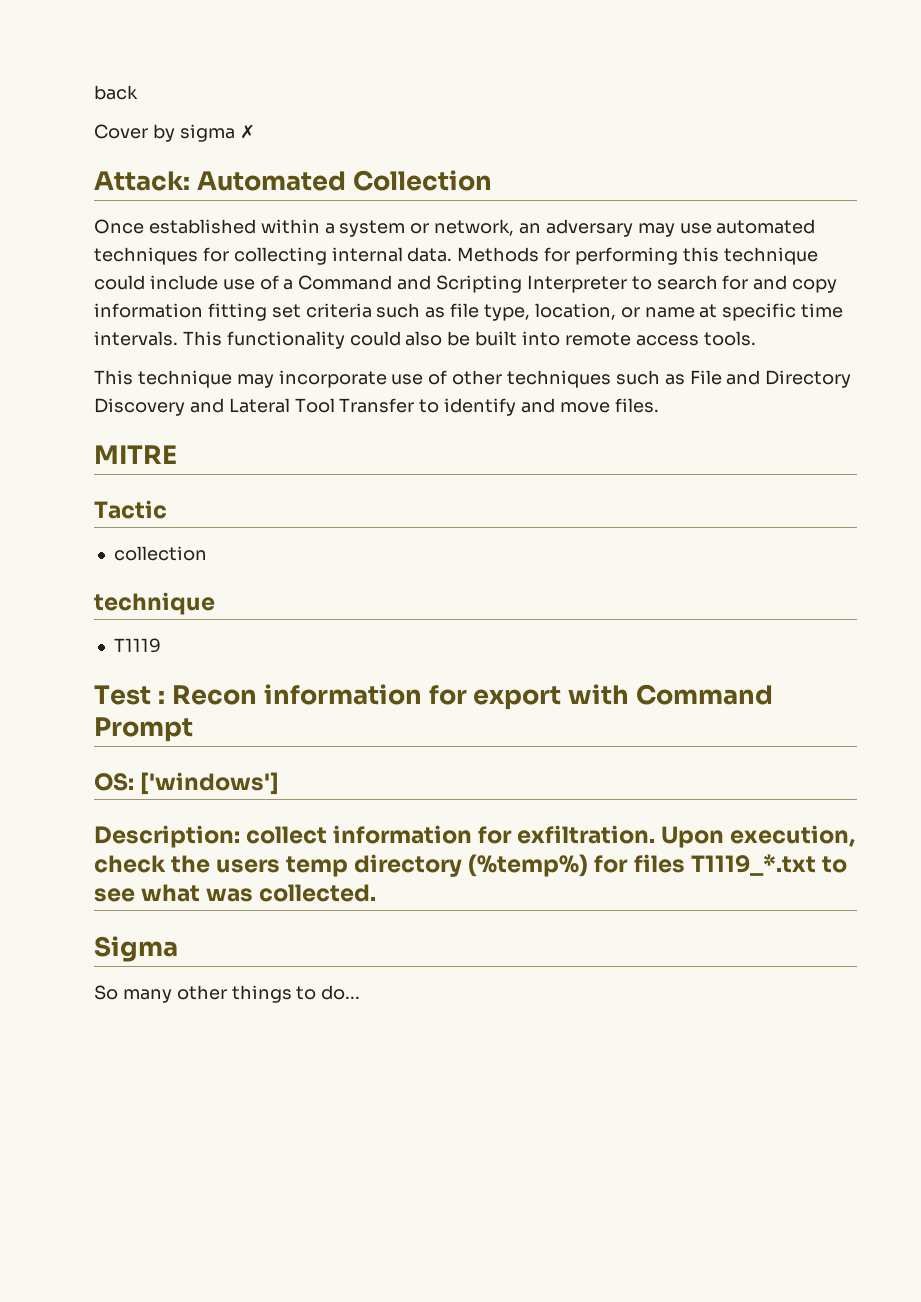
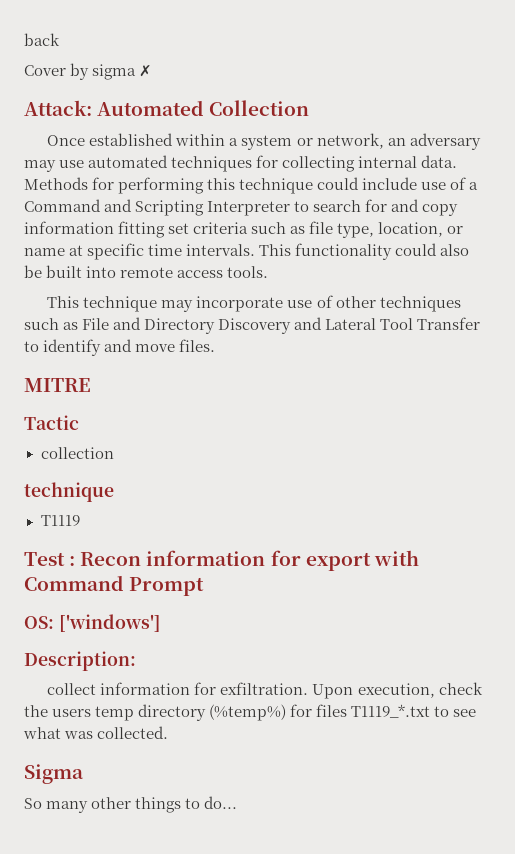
(240, 836) none -> (136, 661) //

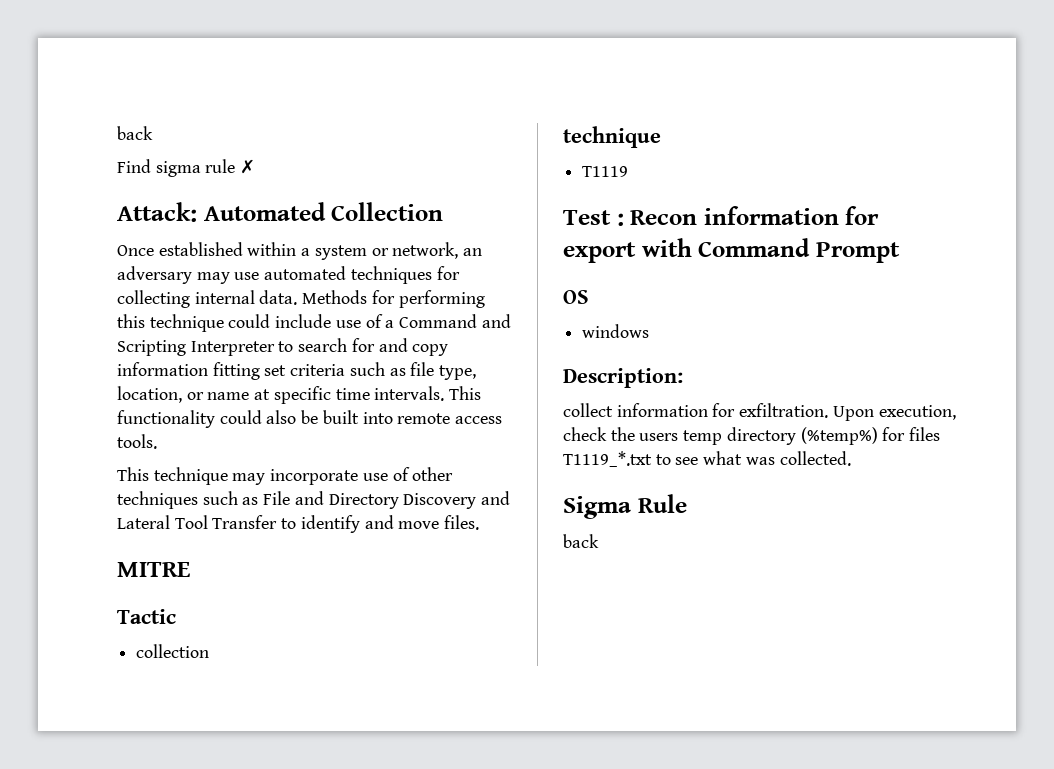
[24,63,137,80] Cover by sigma -> [117,159,236,177] Find sigma rule
[24,614,161,632] OS: ['windows'] -> [563,290,589,304] [582,324,650,338] OS // windows
[24,796,238,813] // So many other things to do... -> [637,494,687,513] [563,534,599,548] Rule // back

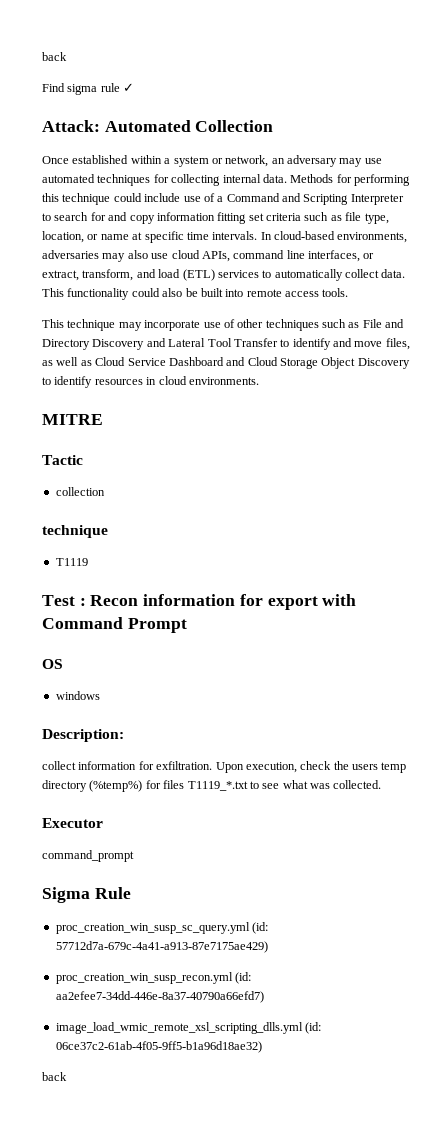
[240,159,256,174] ✗ -> [123,83,135,92] ✓
(445, 393) none -> [260,231,408,243] [42,250,375,262] [42,269,406,281] In cloud-based environments, adversaries may also use cloud APIs, command line interfaces, or extract, transform, and load (ETL) services to automatically collect data.
[444,515,480,530] files. -> [385,338,410,350] [42,357,410,369] [42,376,259,388] files, as well as Cloud Service Dashboard and Cloud Storage Object Discovery to identify resources in cloud environments.
(851, 458) none -> [42,818,103,828] [42,850,134,862] // Executor // command_prompt
(687, 503) none -> [55,922,269,934] [55,941,268,953] [55,972,252,984] [55,991,264,1003] [55,1022,322,1034] [55,1041,262,1053] // proc_creation_win_susp_sc_query.yml (id: 57712d7a-679c-4a41-a913-87e7175ae429) // proc_creation_win_susp_recon.yml (id: aa2efee7-34dd-446e-8a37-40790a66efd7) // image_load_wmic_remote_xsl_scripting_dlls.yml (id: 06ce37c2-61ab-4f05-9ff5-b1a96d18ae32)

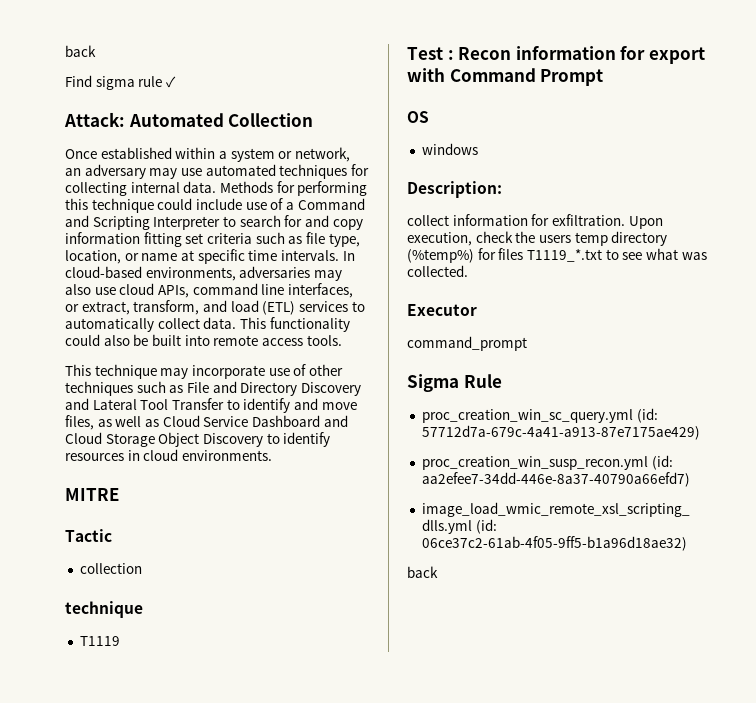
[55,922,250,934] proc_creation_win_susp_sc_query.yml -> [421,409,633,423] proc_creation_win_sc_query.yml

